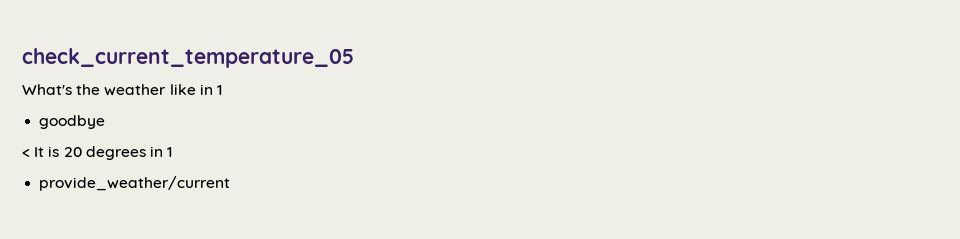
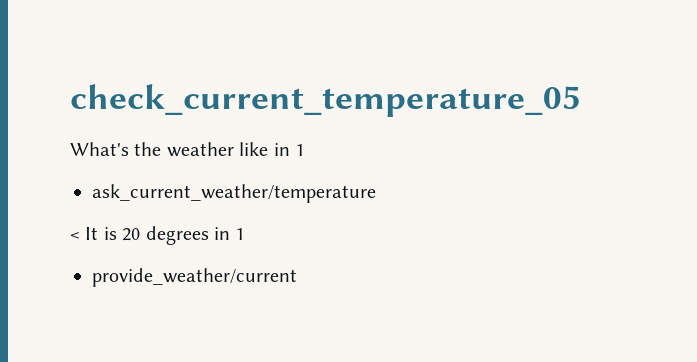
[39,115,106,129] goodbye -> [92,184,376,203] ask_current_weather/temperature

